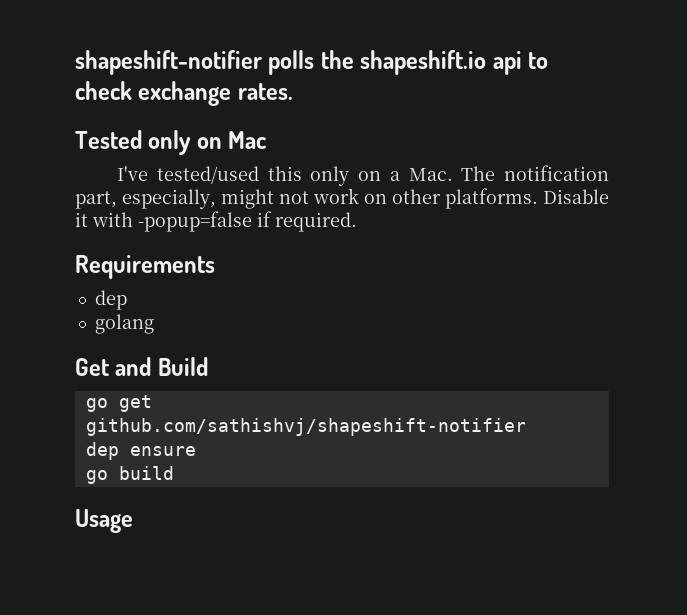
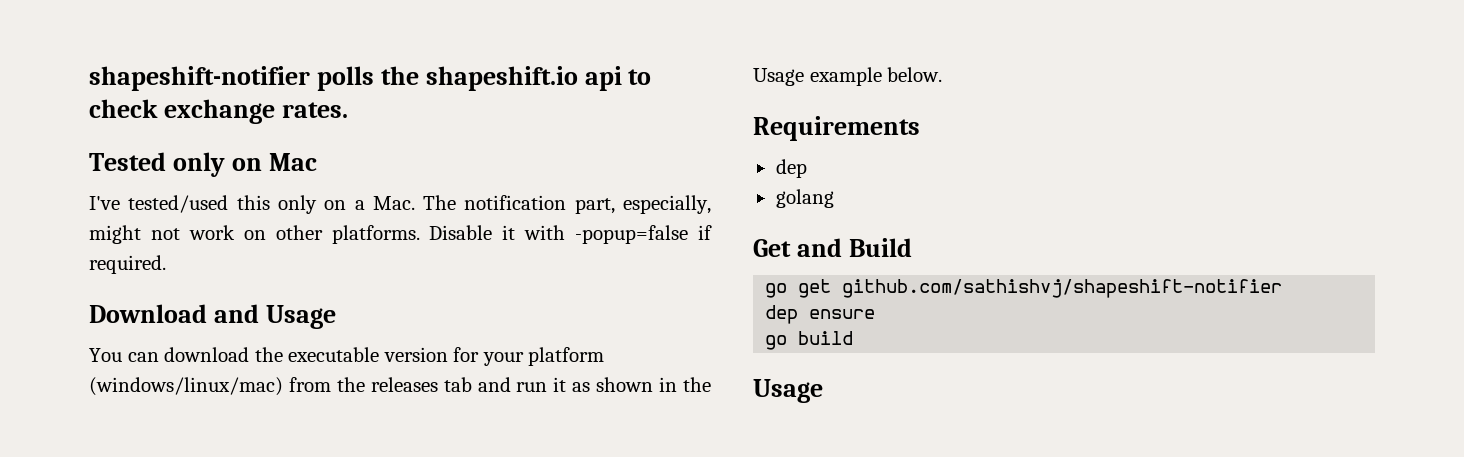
(357, 222) none -> [89,304,336,329] [89,347,605,366] [89,377,712,396] [753,67,943,86] // Download and Usage // You can download the executable version for your platform (windows/linux/mac) from the releases tab and run it as shown in the Usage example below.

